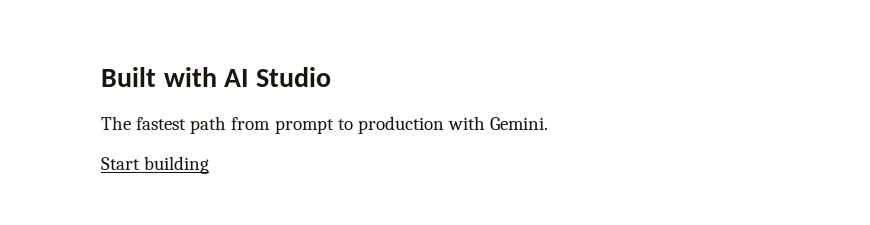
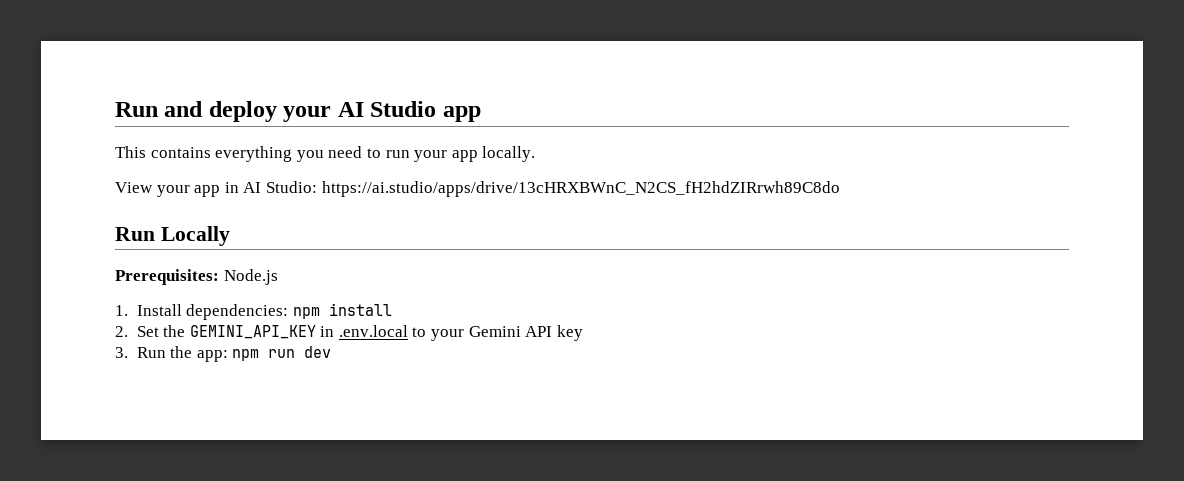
[101,67,331,87] [101,116,549,134] [101,156,210,174] Built with AI Studio // The fastest path from prompt to production with Gemini. // Start building -> [115,101,481,122] [115,146,536,162] [115,181,840,197] [115,226,230,246] [115,269,278,285] [115,303,392,320] [115,325,583,341] [115,346,332,362] Run and deploy your AI Studio app // This contains everything you need to run your app locally. // View your app in AI Studio: https://ai.studio/apps/drive/13cHRXBWnC_N2CS_fH2hdZIRrwh89C8do // Run Locally // Prerequisites: Node.js // 1. Install dependencies: npm install // 2. Set the GEMINI_API_KEY in .env.local to your Gemini API key // 3. Run the app: npm run dev

